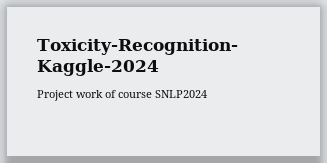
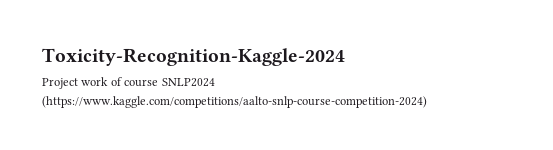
(207, 94) none -> [42,96,427,108] (https://www.kaggle.com/competitions/aalto-snlp-course-competition-2024)

